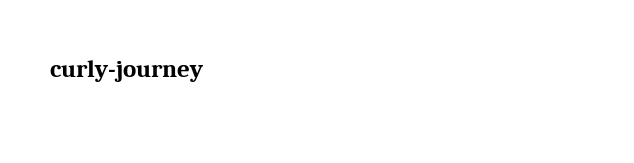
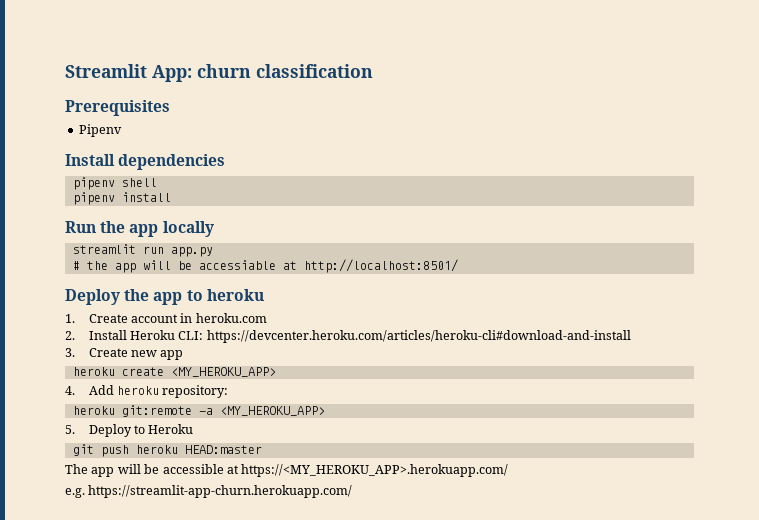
[50,60,204,82] curly-journey -> [65,64,373,82] [65,100,170,116] [78,124,122,137] [65,154,226,170] [72,177,157,190] [72,192,171,205] [65,221,214,237] [72,244,213,257] [72,259,458,273] [65,289,264,305] [65,313,267,323] [65,330,631,343] [65,348,184,360] [72,367,276,377] [65,385,229,398] [72,405,325,417] [65,424,194,437] [72,444,262,457] [65,464,509,477] [65,485,353,498] Streamlit App: churn classification // Prerequisites // Pipenv // Install dependencies // pipenv shell // pipenv install // Run the app locally // streamlit run app.py // # the app will be accessiable at http://localhost:8501/ // Deploy the app to heroku // 1. Create account in heroku.com // 2. Install Heroku CLI: https://devcenter.heroku.com/articles/heroku-cli#download-and-install // 3. Create new app // heroku create <MY_HEROKU_APP> // 4. Add heroku repository: // heroku git:remote -a <MY_HEROKU_APP> // 5. Deploy to Heroku // git push heroku HEAD:master // The app will be accessible at https://<MY_HEROKU_APP>.herokuapp.com/ // e.g. https://streamlit-app-churn.herokuapp.com/

